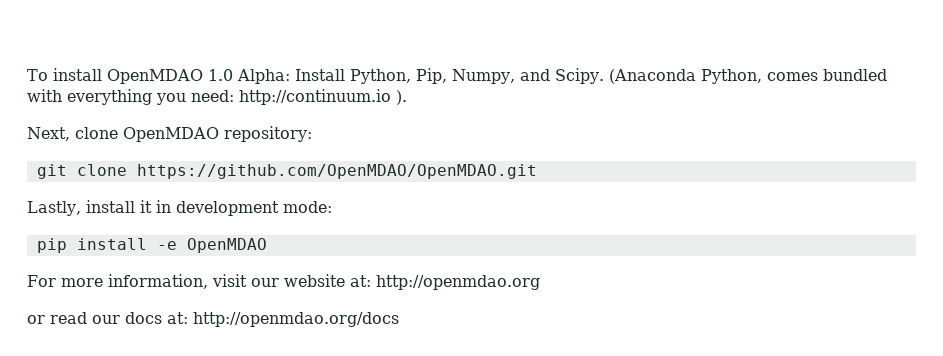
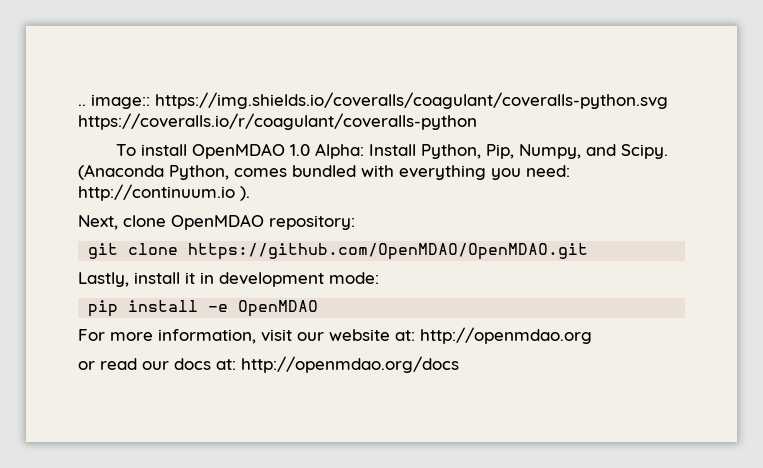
(27, 75) none -> [78,92,668,109] [78,113,477,130] .. image:: https://img.shields.io/coveralls/coagulant/coveralls-python.svg https://coveralls.io/r/coagulant/coveralls-python //

